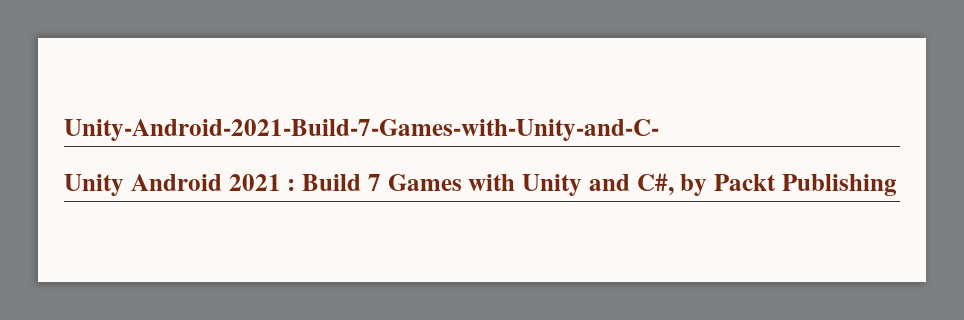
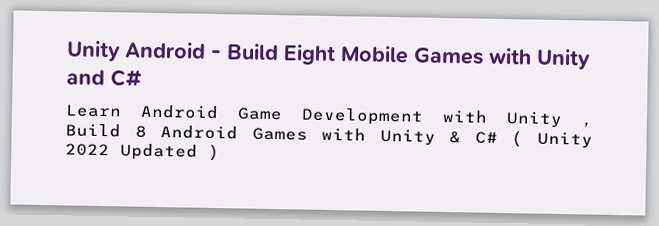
[64,119,659,141] Unity-Android-2021-Build-7-Games-with-Unity-and-C- // -> (66, 51) none
[228,173,897,196] 2021 : Build 7 Games with Unity and C#, by Packt Publishing -> [210,43,591,70] [66,69,142,87] [65,104,593,128] [65,123,593,148] [65,143,220,162] - Build Eight Mobile Games with Unity and C# // Learn Android Game Development with Unity , Build 8 Android Games with Unity & C# ( Unity 2022 Updated )

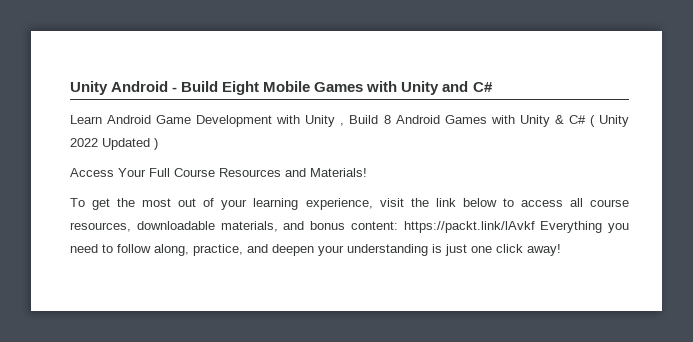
(220, 152) none -> [70,168,367,177] [70,198,629,210] [70,221,629,233] [70,244,561,256] // Access Your Full Course Resources and Materials! // To get the most out of your learning experience, visit the link below to access all course resources, downloadable materials, and bonus content: https://packt.link/lAvkf Everything you need to follow along, practice, and deepen your understanding is just one click away!

